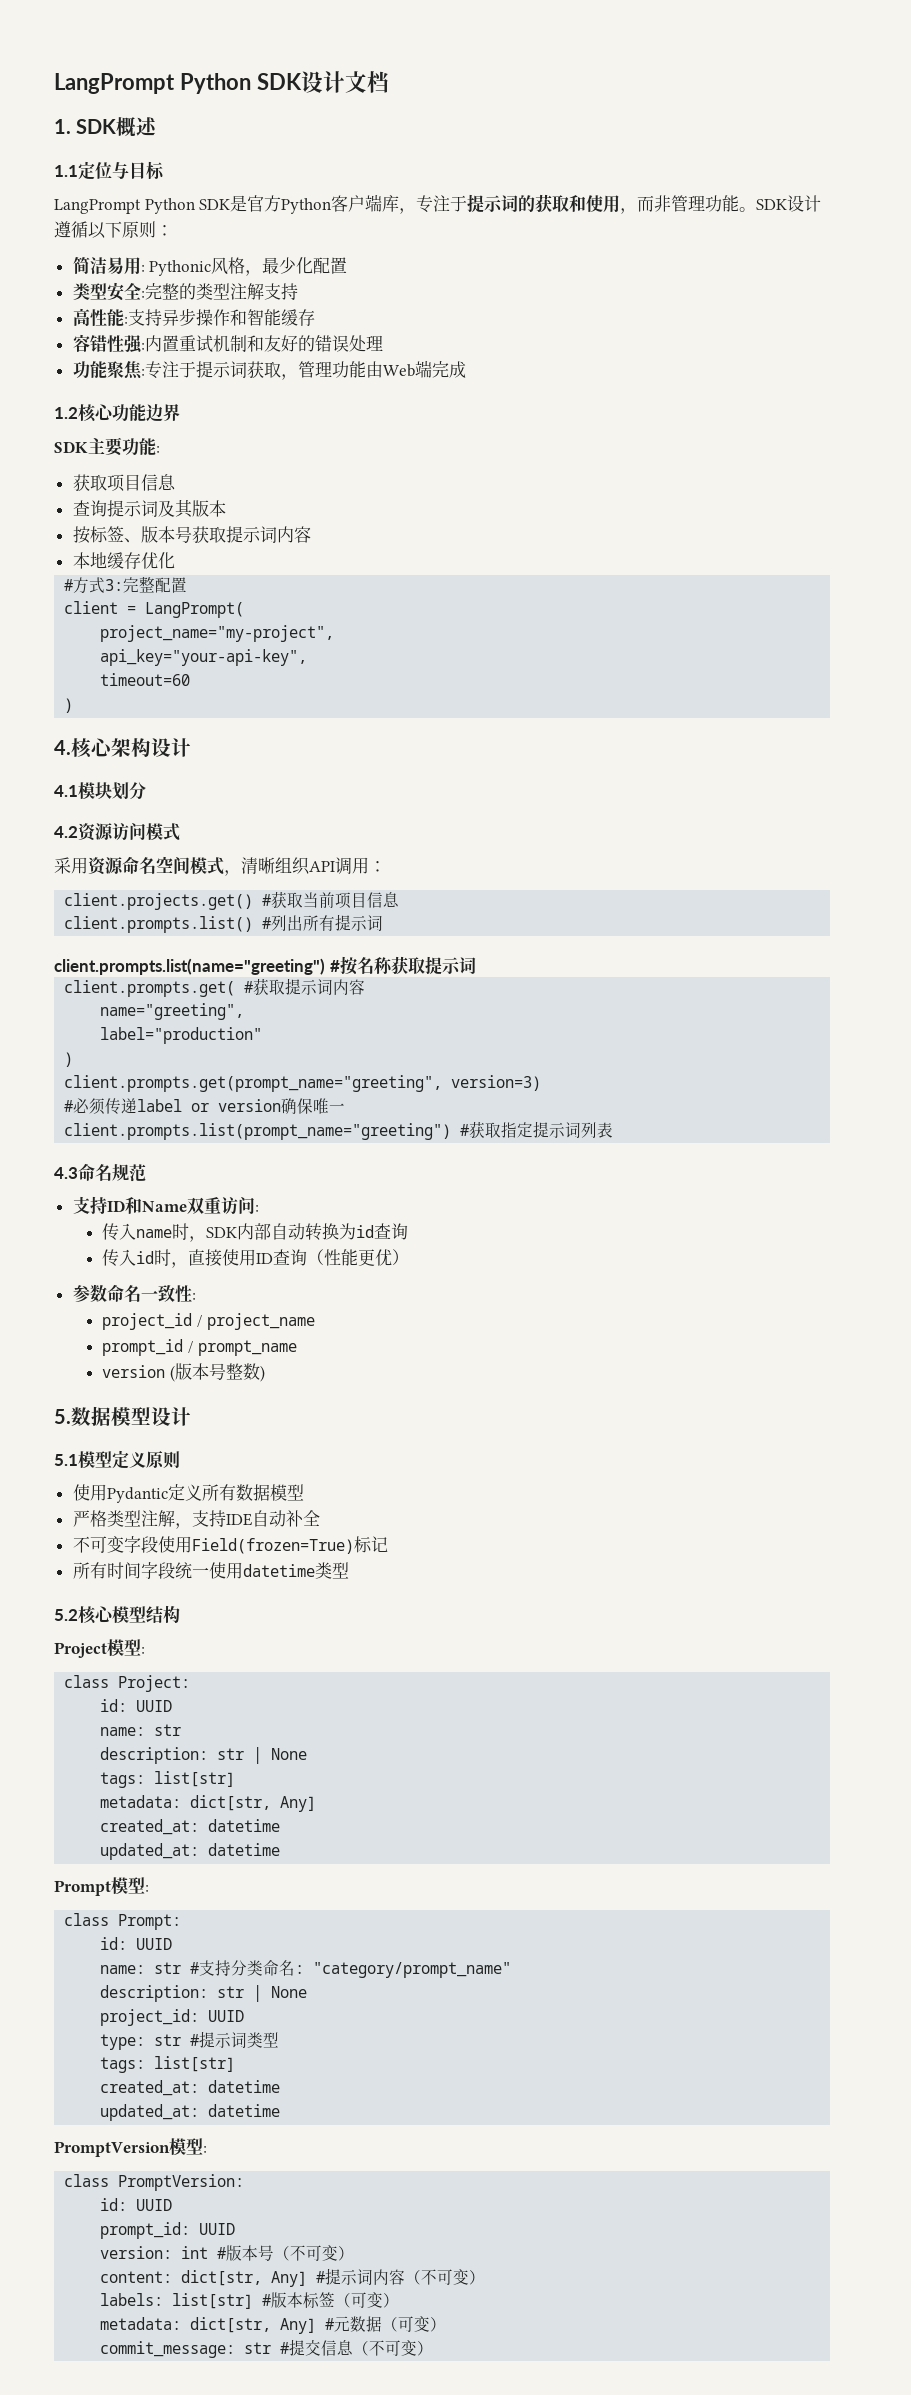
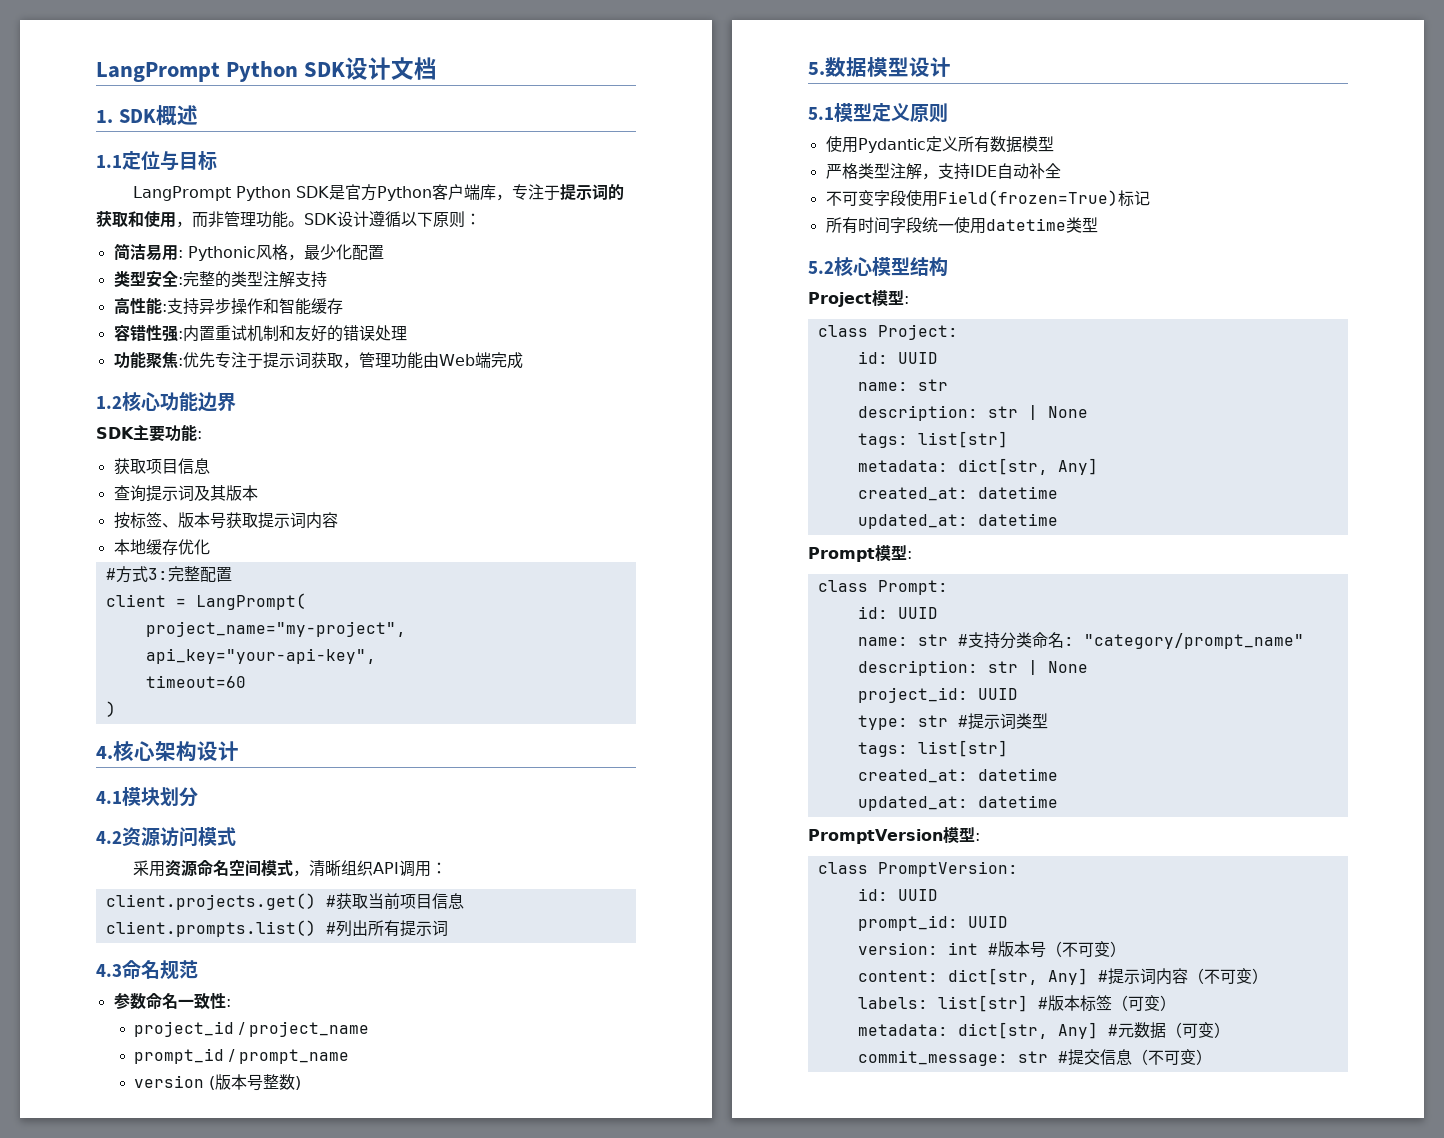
(145, 372) none -> [182,352,215,368] 优先
[54,956,476,975] [64,978,366,997] [100,1003,245,1020] [100,1027,263,1044] [64,1052,74,1067] [64,1075,542,1092] [64,1098,346,1115] [64,1121,614,1140] [54,1163,146,1182] [72,1196,259,1215] [102,1223,409,1242] [102,1249,410,1268] client.prompts.list(name="greeting") #按名称获取提示词 // client.prompts.get( #获取提示词内容 // name="greeting", // label="production" // ) // client.prompts.get(prompt_name="greeting", version=3) // #必须传递label or version确保唯一 // client.prompts.list(prompt_name="greeting") #获取指定提示词列表 // 4.3命名规范 // 支持ID和Name双重访问: // 传入name时，SDK内部自动转换为id查询 // 传入id时，直接使用ID查询（性能更优） -> [96,960,198,980] 4.3命名规范

